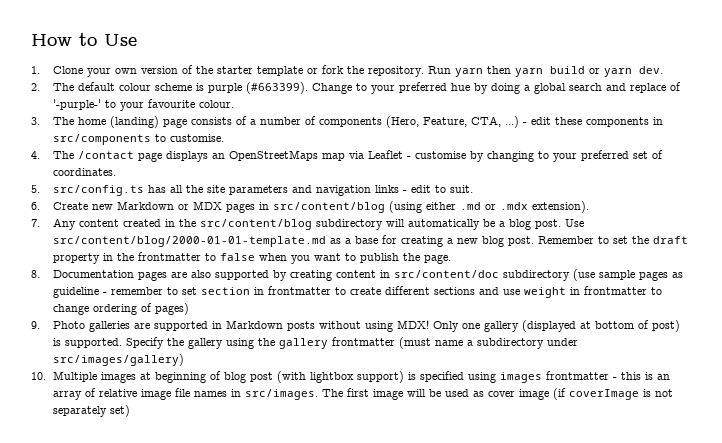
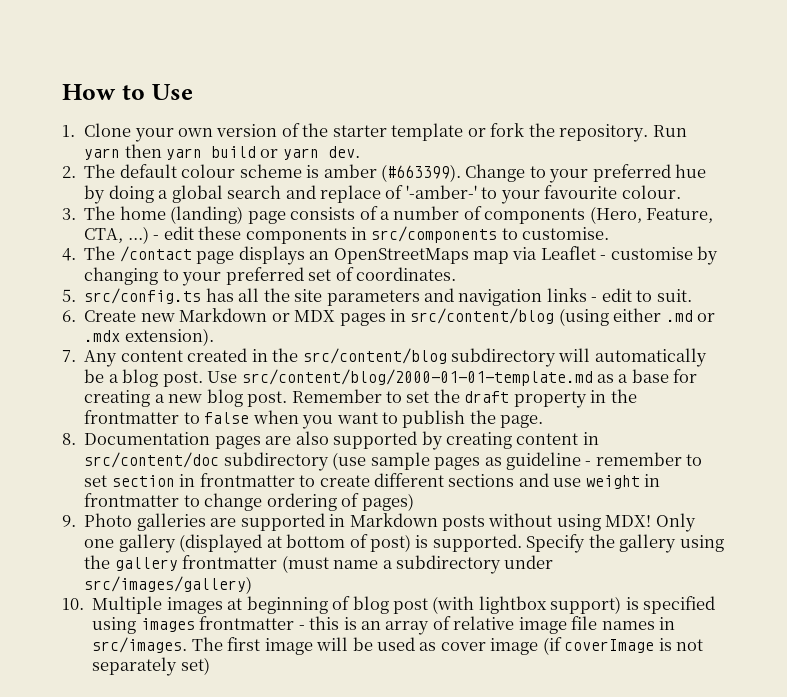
[208,83,243,93] purple -> [323,164,377,178] amber
[53,99,102,110] '-purple-' -> [405,185,477,199] '-amber-'

